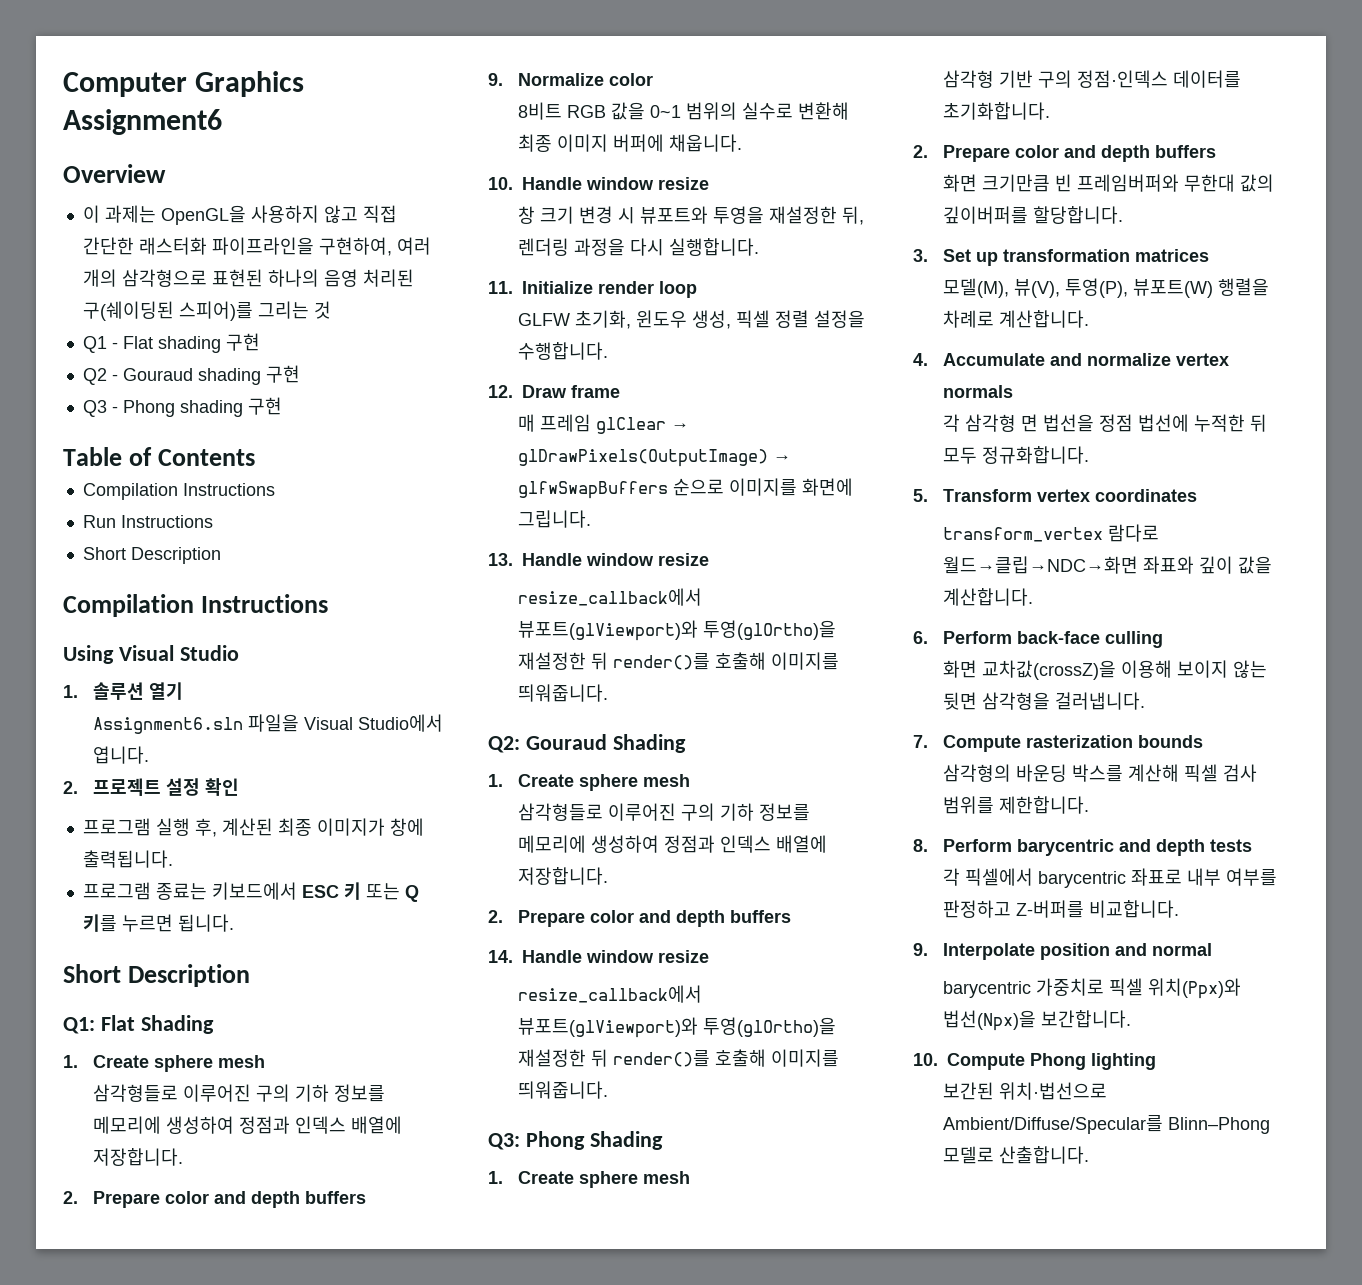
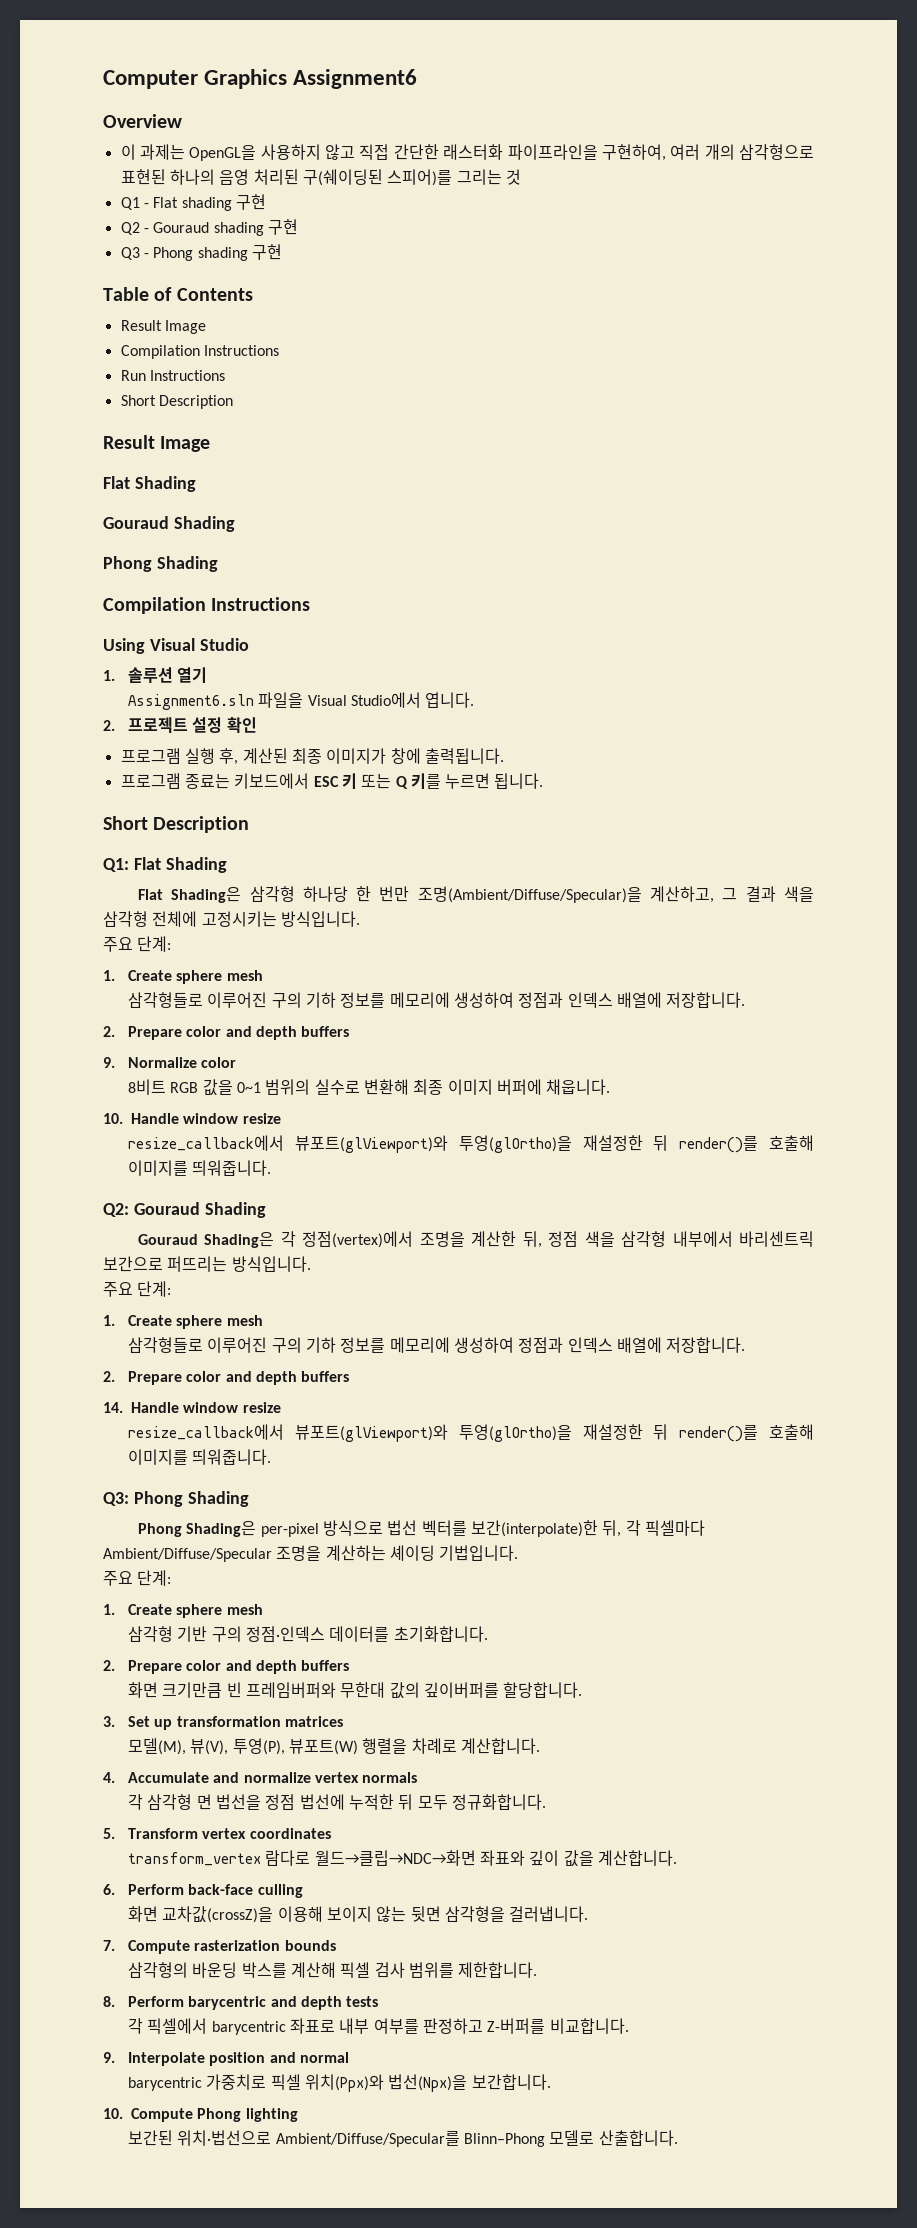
(255, 457) none -> [120,320,206,334] // Result Image
(221, 555) none -> [103,435,211,452] [103,476,196,492] [103,516,235,532] [103,556,218,572] // Result Image // Flat Shading // Gouraud Shading // Phong Shading
(214, 1024) none -> [137,886,815,903] [103,911,360,927] [103,936,172,952] // Flat Shading은 삼각형 하나당 한 번만 조명(Ambient/Diffuse/Specular)을 계산하고, 그 결과 색을 삼각형 전체에 고정시키는 방식입니다. // 주요 단계:
[518,206,865,225] [518,238,760,256] [488,281,697,298] [518,310,866,329] [518,342,609,360] [488,385,620,398] [518,414,690,434] [518,449,792,467] [518,478,854,499] [518,510,592,528] [488,553,709,566] // 창 크기 변경 시 뷰포트와 투영을 재설정한 뒤, 렌더링 과정을 다시 실행합니다. // 11. Initialize render loop // GLFW 초기화, 윈도우 생성, 픽셀 정렬 설정을 수행합니다. // 12. Draw frame // 매 프레임 glClear → glDrawPixels(OutputImage) → glfwSwapBuffers 순으로 이미지를 화면에 그립니다. // 13. Handle window resize -> (281, 1118) none
(686, 743) none -> [137,1231,814,1248] [103,1256,311,1272] [103,1281,172,1297] // Gouraud Shading은 각 정점(vertex)에서 조명을 계산한 뒤, 정점 색을 삼각형 내부에서 바리센트릭 보간으로 퍼뜨리는 방식입니다. // 주요 단계:
(663, 1140) none -> [137,1520,705,1537] [103,1545,519,1562] [103,1570,172,1586] // Phong Shading은 per-pixel 방식으로 법선 벡터를 보간(interpolate)한 뒤, 각 픽셀마다 Ambient/Diffuse/Specular 조명을 계산하는 셰이딩 기법입니다. // 주요 단계:

